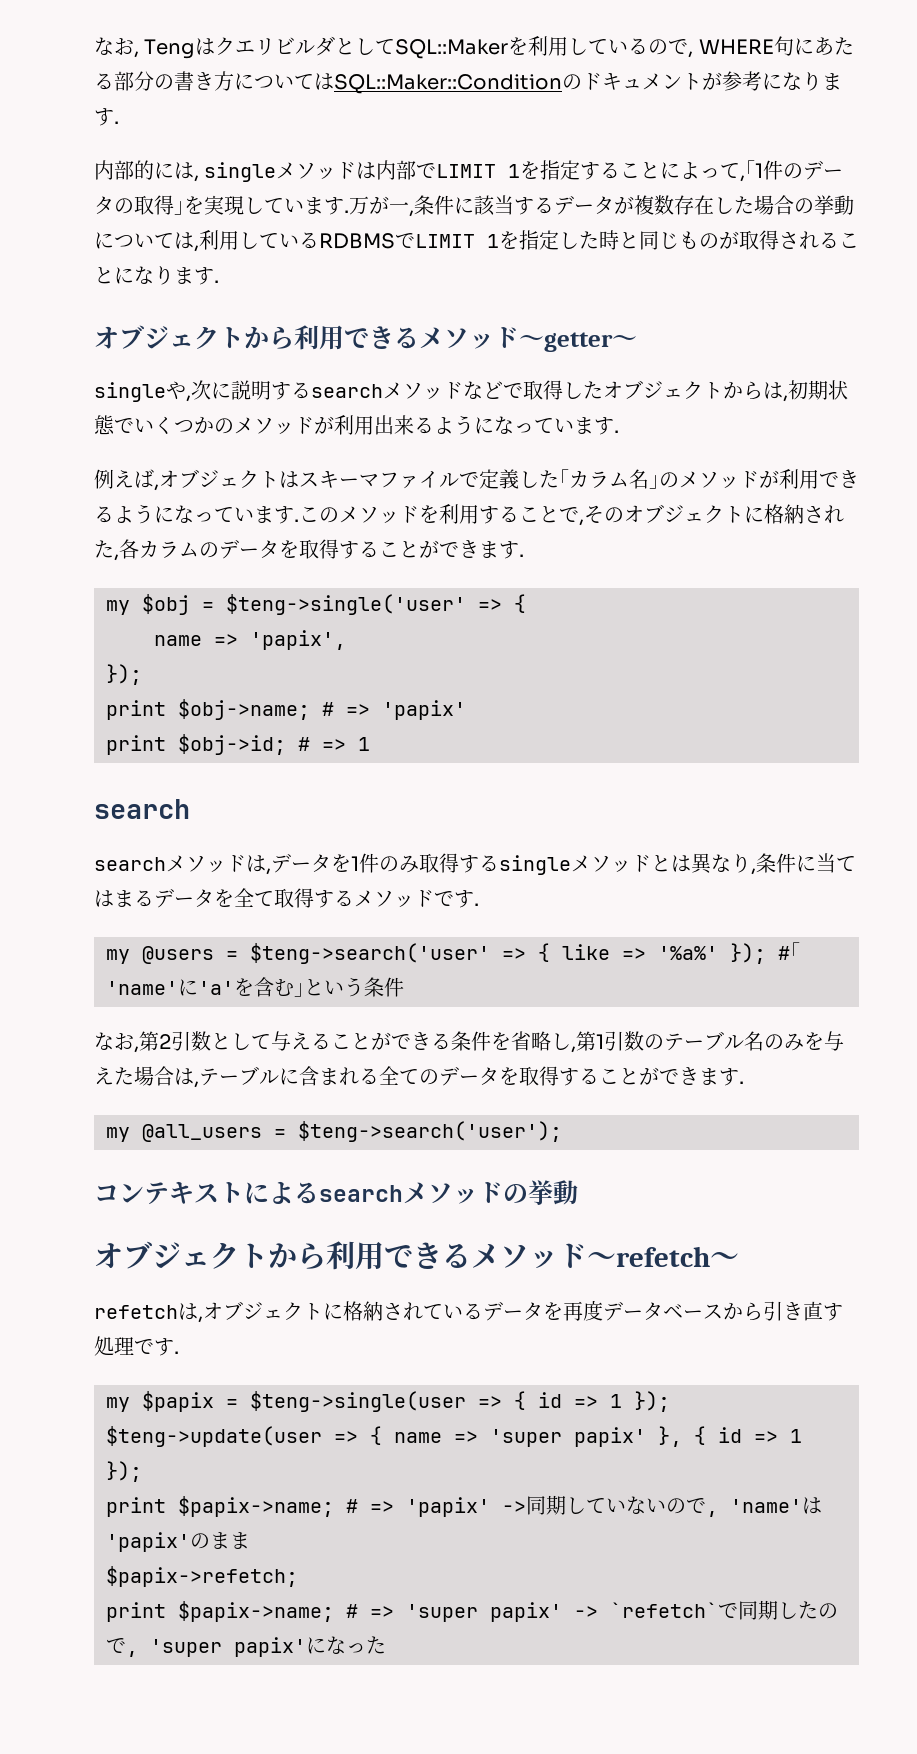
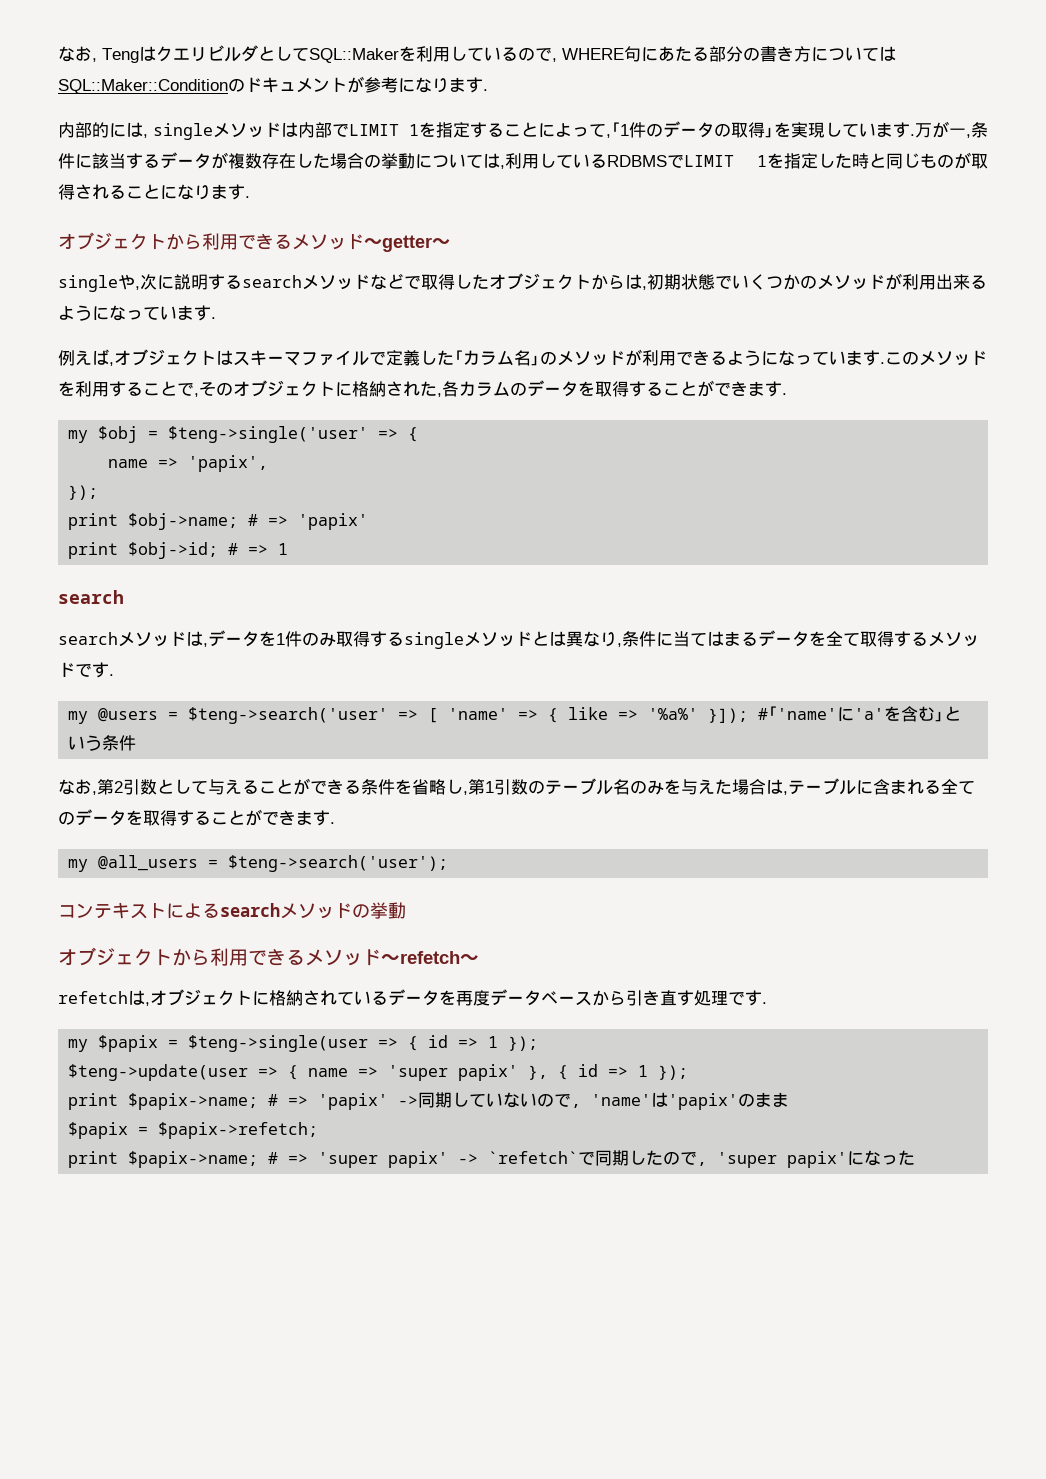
(526, 954) none -> [428,708,539,723] [ 'name' =>
[730,943,766,964] }); -> [708,708,749,723] }]);
(250, 1540) none -> [68,1122,149,1139] $papix =

